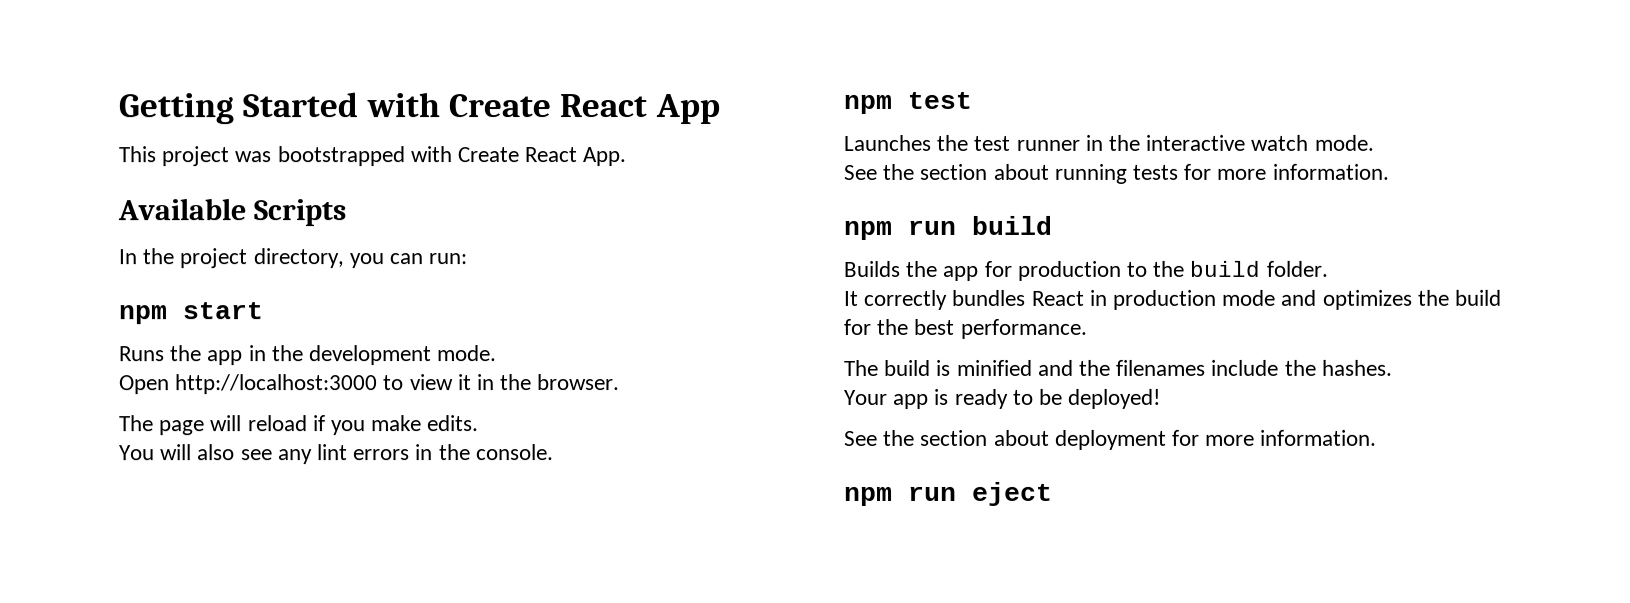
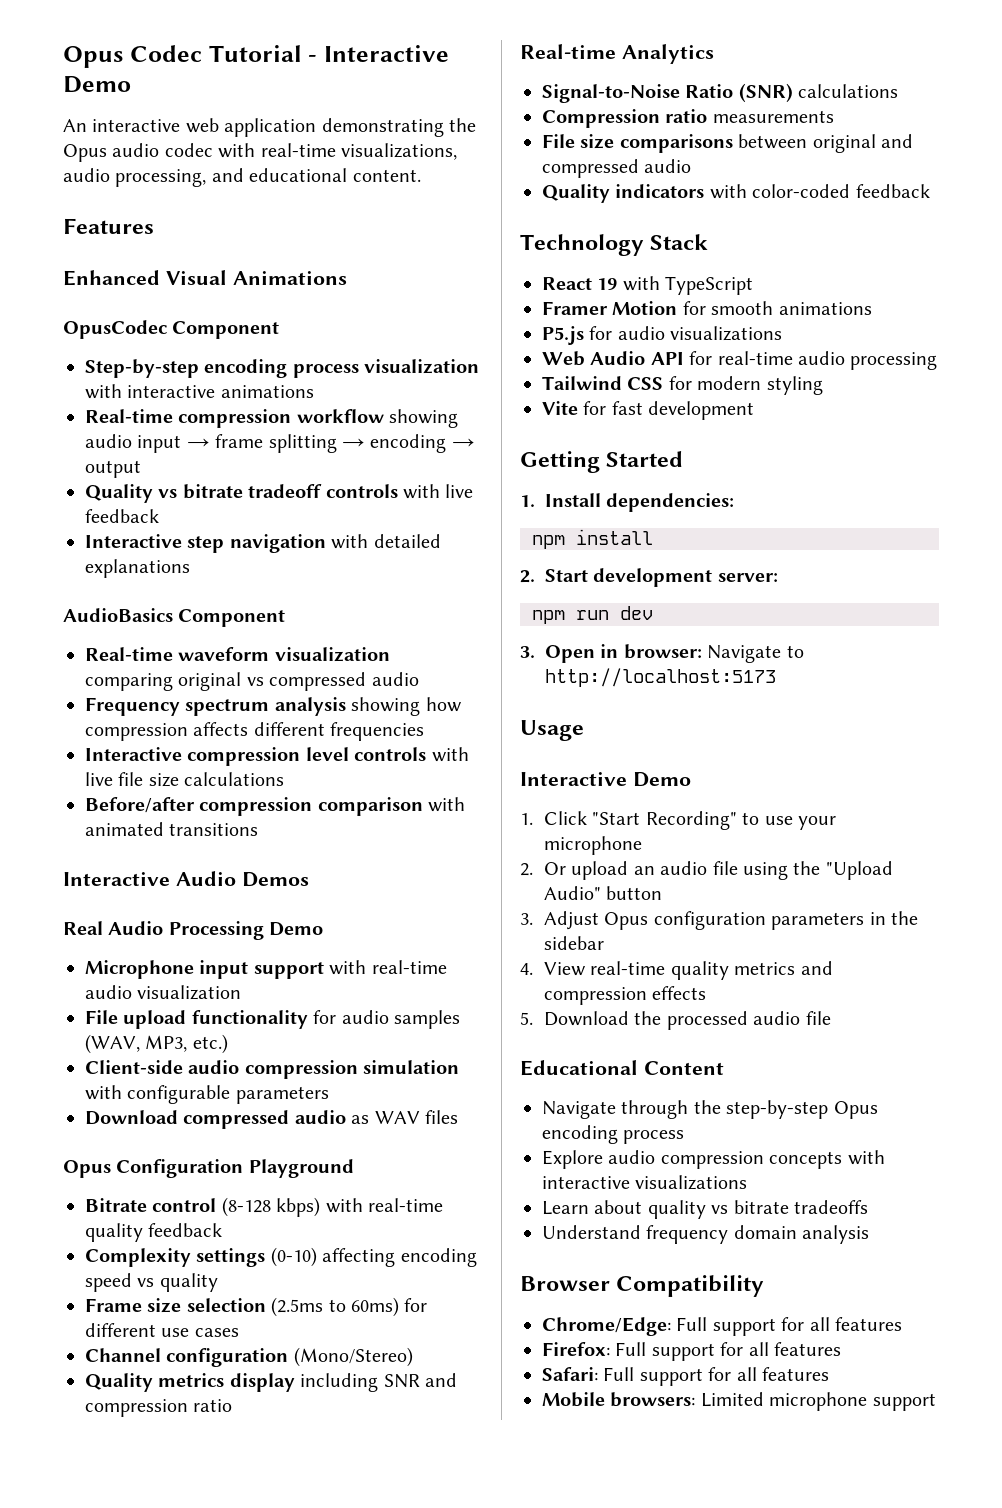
[118,92,720,125] [118,146,627,167] [117,198,346,227] [118,248,468,269] [119,302,264,325] [119,345,498,366] [119,374,621,395] [119,415,480,436] [119,444,554,465] [843,91,972,114] [843,134,1374,151] [843,163,1389,184] [843,215,1052,240] [843,260,1328,281] [843,289,1503,310] [844,318,1088,339] [844,359,1393,376] [844,388,1162,409] [844,429,1378,450] [844,481,1053,506] Getting Started with Create React App // This project was bootstrapped with Create React App. // Available Scripts // In the project directory, you can run: // npm start // Runs the app in the development mode. // Open http://localhost:3000 to view it in the browser. // The page will reload if you make edits. // You will also see any lint errors in the console. // npm test // Launches the test runner in the interactive watch mode. // See the section about running tests for more information. // npm run build // Builds the app for production to the build folder. // It correctly bundles React in production mode and optimizes the build for the best performance. // The build is minified and the filenames include the hashes. // Your app is ready to be deployed! // See the section about deployment for more information. // npm run eject -> [63,45,449,68] [63,76,131,93] [63,118,476,137] [63,143,457,162] [63,168,421,187] [63,218,154,234] [63,270,347,286] [63,320,280,339] [85,359,480,378] [85,384,314,399] [85,409,459,428] [85,434,475,453] [85,460,141,478] [85,484,474,503] [85,509,159,523] [85,534,441,553] [85,559,190,578] [63,608,286,627] [85,647,390,662] [85,672,419,691] [85,697,462,716] [85,722,425,741] [85,747,469,766] [85,772,285,787] [85,797,466,816] [85,822,259,836] [63,871,309,887] [63,921,324,940] [85,960,447,979] [85,985,242,1000] [85,1010,460,1029] [85,1034,228,1054] [85,1060,460,1079] [85,1085,329,1104] [85,1110,458,1129] [63,1159,354,1178] [85,1197,443,1217] [85,1223,223,1242] [85,1247,477,1267] [85,1273,218,1292] [85,1297,428,1317] [85,1323,239,1337] [85,1347,413,1367] [85,1373,457,1392] [85,1399,233,1417] [520,44,714,64] [542,83,899,103] [542,109,834,128] [542,134,913,153] [542,159,692,178] [542,184,930,203] [520,234,709,256] [542,276,754,295] [542,301,872,315] [542,326,783,345] [542,351,938,370] [542,376,823,395] [542,401,755,420] [520,451,684,473] [520,493,735,512] [532,529,653,549] [520,568,778,587] [532,606,653,624] [520,644,804,663] [545,668,776,687] [520,720,584,741] [520,772,691,787] [520,811,837,830] [544,836,643,855] [520,861,893,880] [544,886,663,900] [520,911,919,930] [544,936,605,950] [520,961,833,980] [544,986,707,1005] [520,1011,831,1030] [520,1060,724,1076] [542,1100,878,1119] [542,1125,685,1144] [542,1150,885,1169] [542,1175,748,1190] [542,1200,868,1219] [542,1225,870,1244] [520,1275,765,1297] [542,1317,902,1336] [542,1342,841,1361] [542,1367,829,1386] [542,1392,936,1411] Opus Codec Tutorial - Interactive Demo // An interactive web application demonstrating the Opus audio codec with real-time visualizations, audio processing, and educational content. // Features // Enhanced Visual Animations // OpusCodec Component // Step-by-step encoding process visualization with interactive animations // Real-time compression workflow showing audio input → frame splitting → encoding → output // Quality vs bitrate tradeoff controls with live feedback // Interactive step navigation with detailed explanations // AudioBasics Component // Real-time waveform visualization comparing original vs compressed audio // Frequency spectrum analysis showing how compression affects different frequencies // Interactive compression level controls with live file size calculations // Before/after compression comparison with animated transitions // Interactive Audio Demos // Real Audio Processing Demo // Microphone input support with real-time audio visualization // File upload functionality for audio samples (WAV, MP3, etc.) // Client-side audio compression simulation with configurable parameters // Download compressed audio as WAV files // Opus Configuration Playground // Bitrate control (8-128 kbps) with real-time quality feedback // Complexity settings (0-10) affecting encoding speed vs quality // Frame size selection (2.5ms to 60ms) for different use cases // Channel configuration (Mono/Stereo) // Quality metrics display including SNR and compression ratio // Real-time Analytics // Signal-to-Noise Ratio (SNR) calculations // Compression ratio measurements // File size comparisons between original and compressed audio // Quality indicators with color-coded feedback // Technology Stack // React 19 with TypeScript // Framer Motion for smooth animations // P5.js for audio visualizations // Web Audio API for real-time audio processing // Tailwind CSS for modern styling // Vite for fast development // Getting Started // 1. Install dependencies: // npm install // 2. Start development server: // npm run dev // 3. Open in browser: Navigate to http://localhost:5173 // Usage // Interactive Demo // 1. Click "Start Recording" to use your microphone // 2. Or upload an audio file using the "Upload Audio" button // 3. Adjust Opus configuration parameters in the sidebar // 4. View real-time quality metrics and compression effects // 5. Download the processed audio file // Educational Content // Navigate through the step-by-step Opus encoding process // Explore audio compression concepts with interactive visualizations // Learn about quality vs bitrate tradeoffs // Understand frequency domain analysis // Browser Compatibility // Chrome/Edge: Full support for all features // Firefox: Full support for all features // Safari: Full support for all features // Mobile browsers: Limited microphone support

